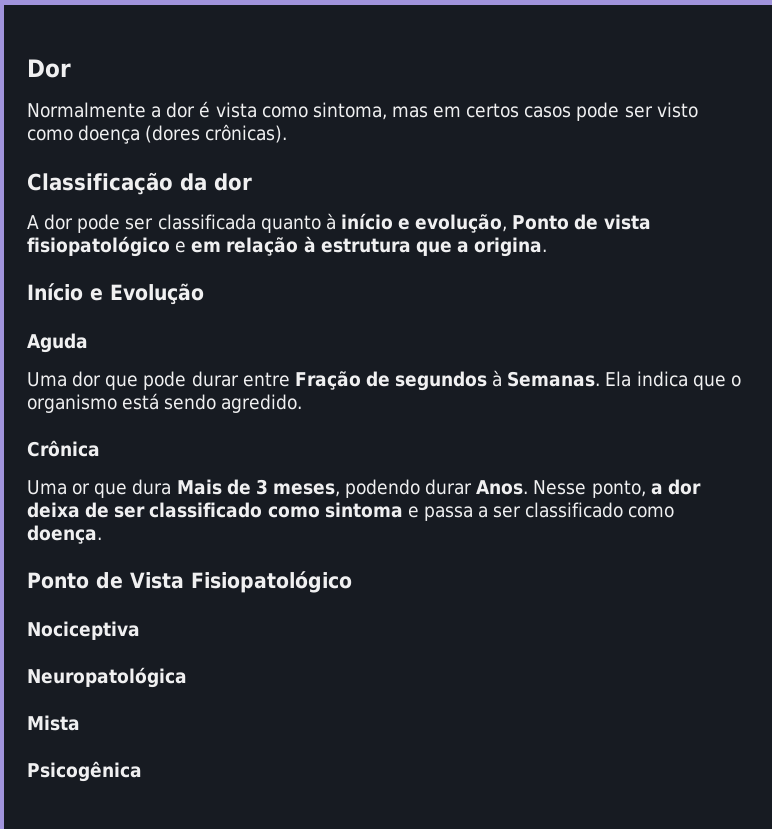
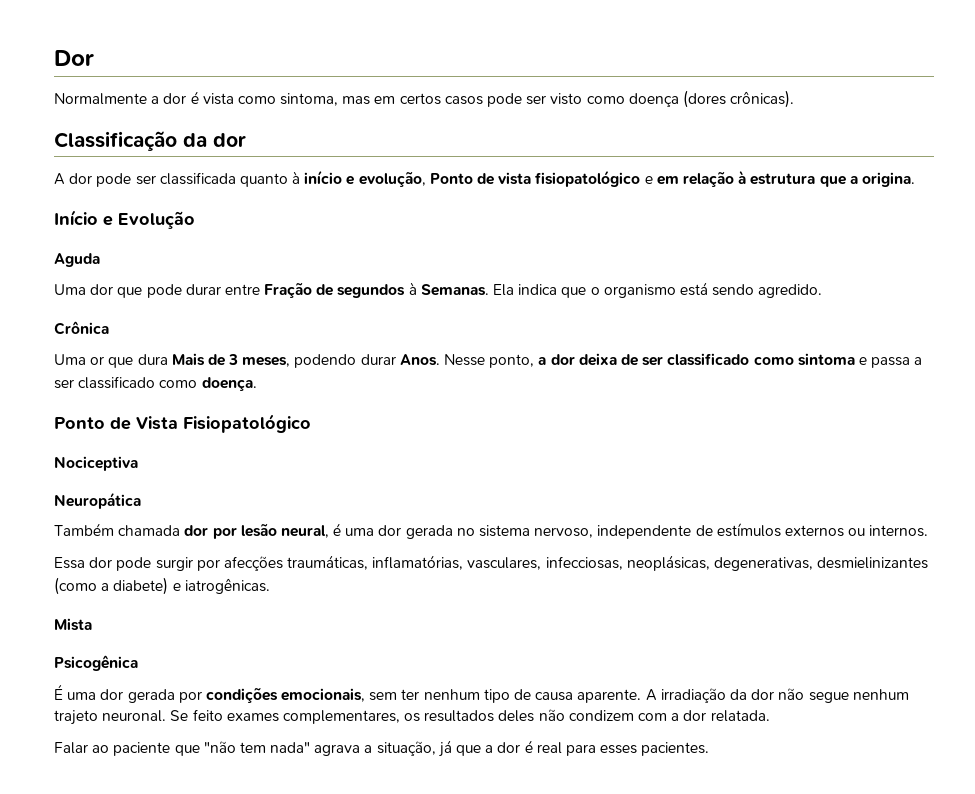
[27,667,187,688] [27,715,80,731] [27,761,142,782] Neuropatológica // Mista // Psicogênica -> [54,492,141,509] [54,523,929,539] [54,555,929,571] [54,577,270,595] [54,618,92,631] [54,655,138,671] [54,684,909,703] [54,709,770,725] [54,740,710,757] Neuropática // Também chamada dor por lesão neural, é uma dor gerada no sistema nervoso, independente de estímulos externos ou internos. // Essa dor pode surgir por afecções traumáticas, inflamatórias, vasculares, infecciosas, neoplásicas, degenerativas, desmielinizantes (como a diabete) e iatrogênicas. // Mista // Psicogênica // É uma dor gerada por condições emocionais, sem ter nenhum tipo de causa aparente. A irradiação da dor não segue nenhum trajeto neuronal. Se feito exames complementares, os resultados deles não condizem com a dor relatada. // Falar ao paciente que "não tem nada" agrava a situação, já que a dor é real para esses pacientes.

